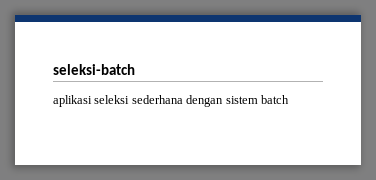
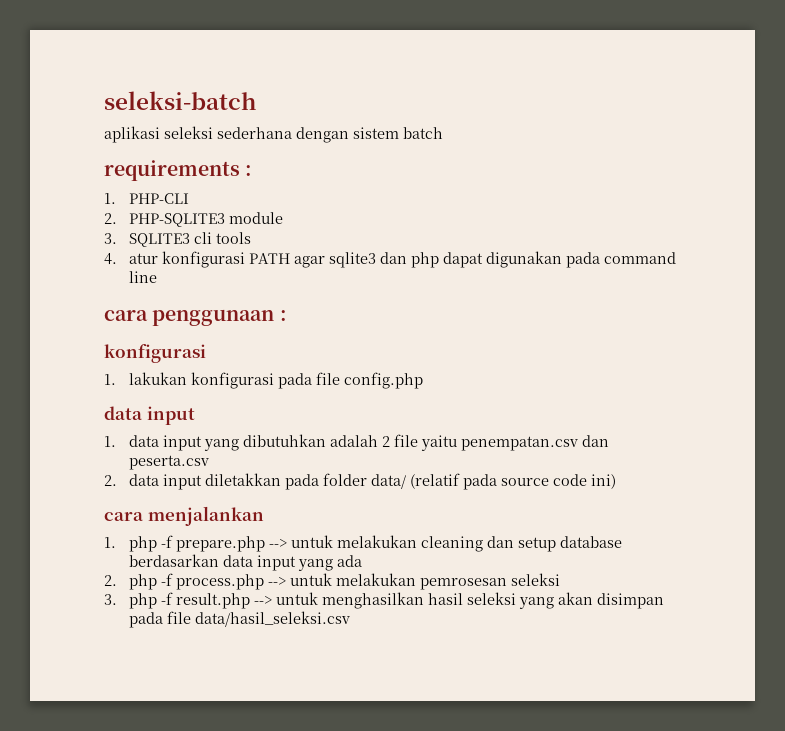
(289, 99) none -> [104,160,253,181] [104,193,189,204] [104,212,283,227] [104,232,251,247] [104,251,676,268] [128,271,157,283] [104,309,287,326] [104,344,206,363] [104,372,423,389] [104,406,195,425] [104,434,609,451] [128,455,209,470] [104,473,616,490] [104,506,264,526] [104,535,622,552] [128,554,362,571] [104,573,560,590] [104,592,664,609] [128,611,350,628] // requirements : // 1. PHP-CLI // 2. PHP-SQLITE3 module // 3. SQLITE3 cli tools // 4. atur konfigurasi PATH agar sqlite3 dan php dapat digunakan pada command line // cara penggunaan : // konfigurasi // 1. lakukan konfigurasi pada file config.php // data input // 1. data input yang dibutuhkan adalah 2 file yaitu penempatan.csv dan peserta.csv // 2. data input diletakkan pada folder data/ (relatif pada source code ini) // cara menjalankan // 1. php -f prepare.php --> untuk melakukan cleaning dan setup database berdasarkan data input yang ada // 2. php -f process.php --> untuk melakukan pemrosesan seleksi // 3. php -f result.php --> untuk menghasilkan hasil seleksi yang akan disimpan pada file data/hasil_seleksi.csv

